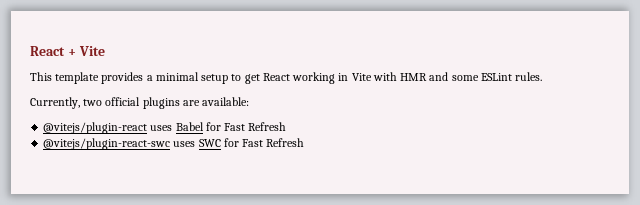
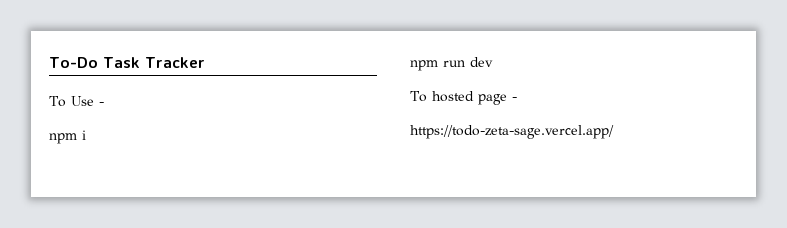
[30,46,105,56] [30,72,543,84] [30,97,250,109] [43,122,287,134] [43,138,305,150] React + Vite // This template provides a minimal setup to get React working in Vite with HMR and some ESLint rules. // Currently, two official plugins are available: // @vitejs/plugin-react uses Babel for Fast Refresh // @vitejs/plugin-react-swc uses SWC for Fast Refresh -> [49,57,205,68] [49,96,104,107] [49,130,86,144] [410,57,493,71] [410,91,517,105] [410,125,614,139] To-Do Task Tracker // To Use - // npm i // npm run dev // To hosted page - // https://todo-zeta-sage.vercel.app/

